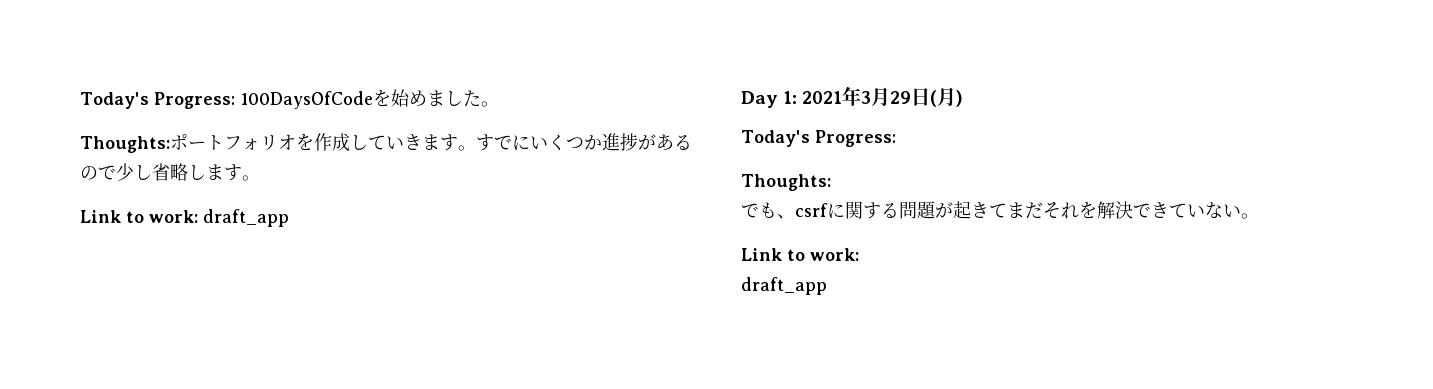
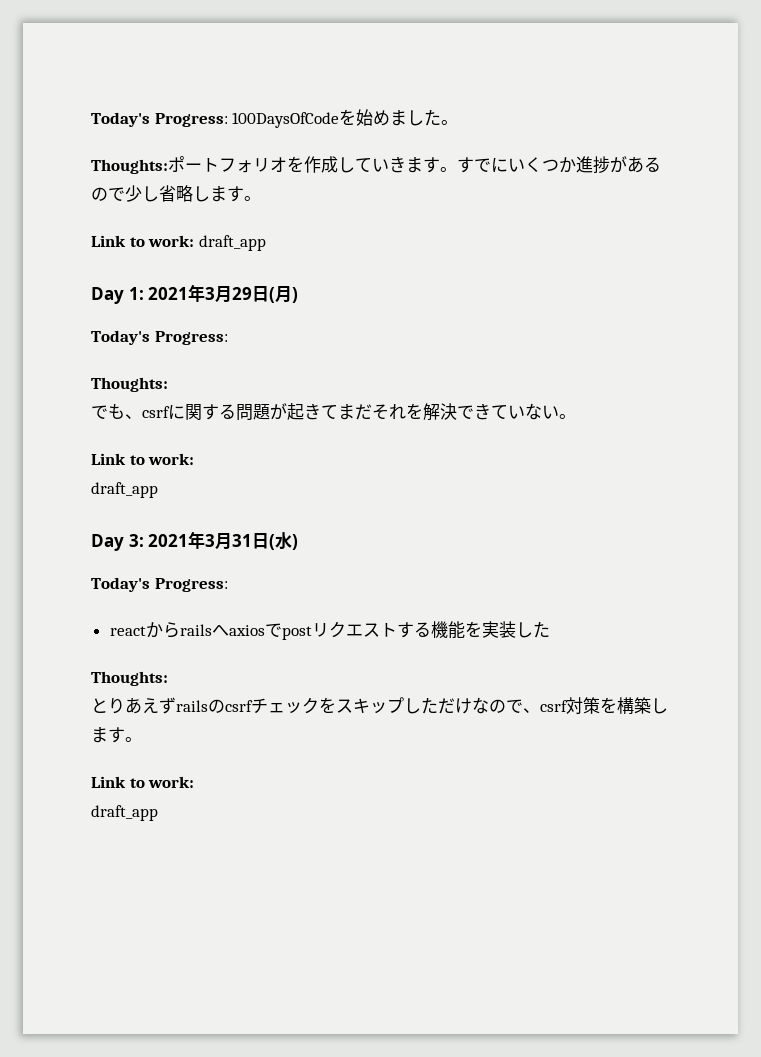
(827, 286) none -> [91,531,299,551] [91,577,228,592] [109,621,550,640] [91,671,168,686] [91,697,668,714] [91,727,142,743] [91,776,195,788] [91,805,158,821] // Day 3: 2021年3月31日(水) // Today's Progress: // reactからrailsへaxiosでpostリクエストする機能を実装した // Thoughts: // とりあえずrailsのcsrfチェックをスキップしただけなので、csrf対策を構築します。 // Link to work: // draft_app

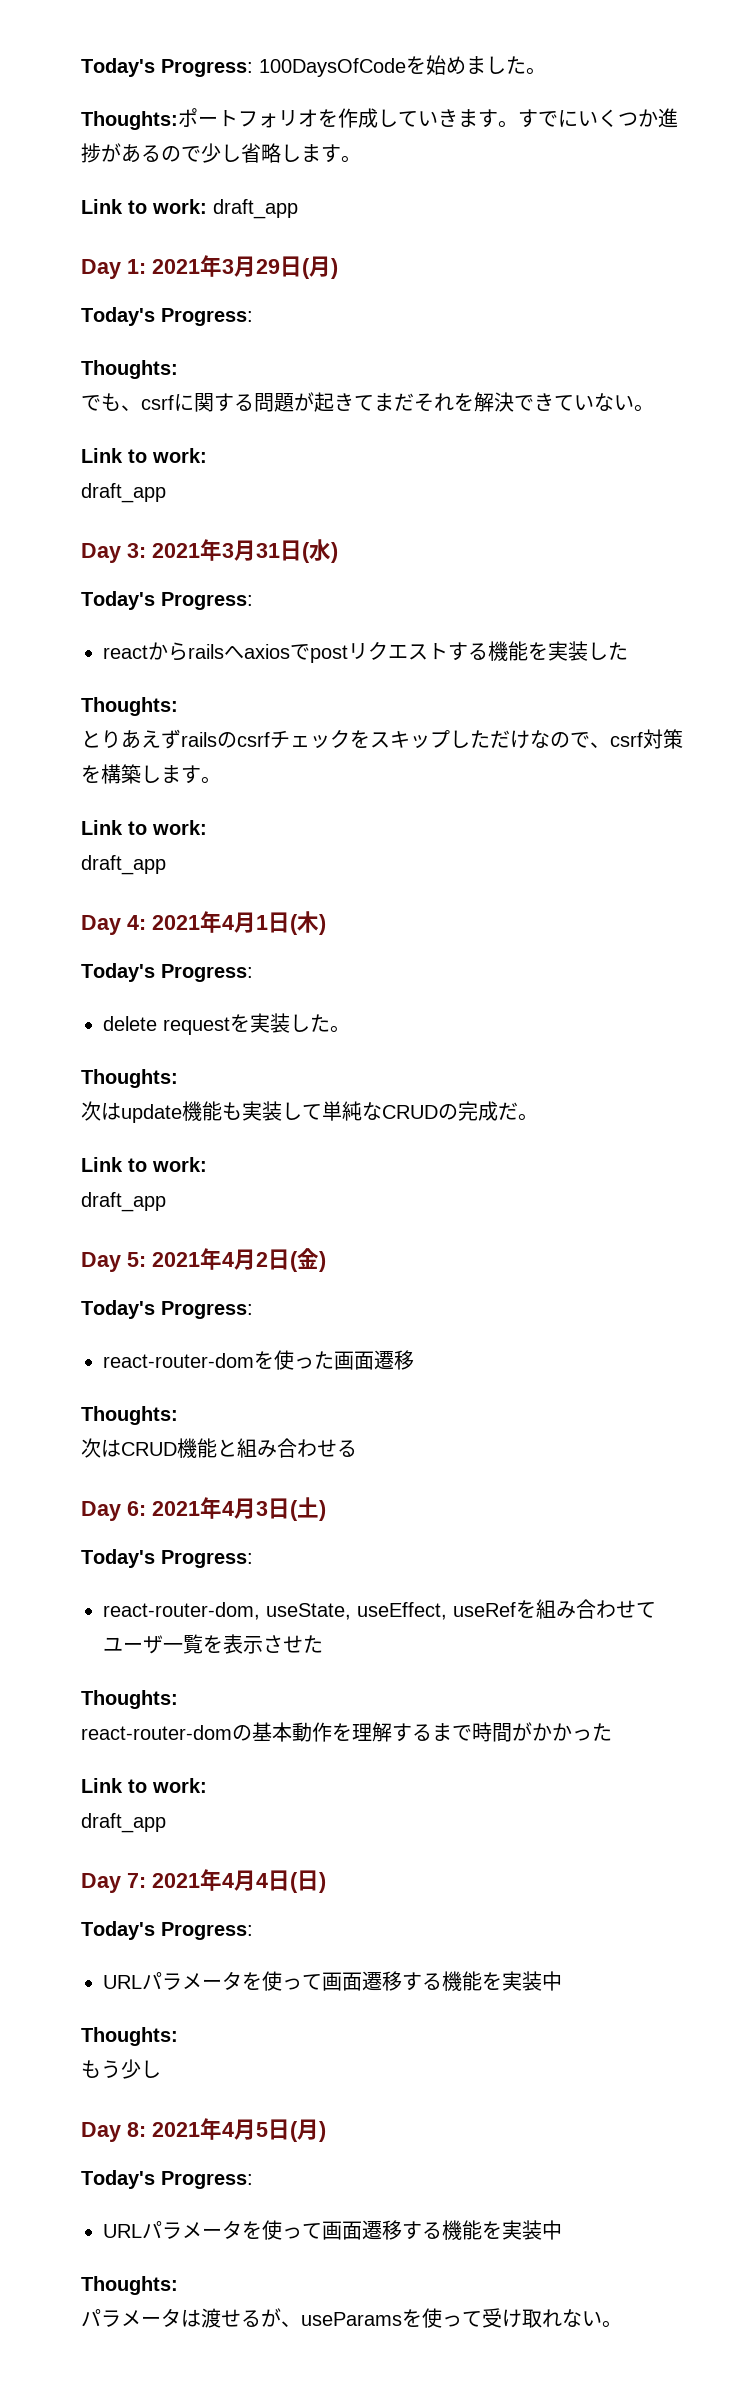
(158, 813) none -> [81,911,326,935] [81,963,253,982] [103,1013,350,1035] [81,1069,178,1088] [81,1101,538,1123] [81,1157,207,1172] [81,1192,166,1212] [81,1248,326,1272] [81,1300,253,1319] [103,1350,414,1370] [81,1406,178,1425] [81,1438,357,1458] [81,1497,326,1521] [81,1549,253,1568] [103,1599,656,1620] [103,1634,323,1654] [81,1690,178,1709] [81,1722,612,1742] [81,1778,207,1793] [81,1813,166,1833] [81,1869,326,1893] [81,1921,253,1940] [103,1971,562,1991] [81,2027,178,2046] [81,2059,161,2079] [81,2118,326,2142] [81,2170,253,2189] [103,2220,562,2240] [81,2276,178,2295] [81,2308,622,2328] // Day 4: 2021年4月1日(木) // Today's Progress: // delete requestを実装した。 // Thoughts: // 次はupdate機能も実装して単純なCRUDの完成だ。 // Link to work: // draft_app // Day 5: 2021年4月2日(金) // Today's Progress: // react-router-domを使った画面遷移 // Thoughts: // 次はCRUD機能と組み合わせる // Day 6: 2021年4月3日(土) // Today's Progress: // react-router-dom, useState, useEffect, useRefを組み合わせてユーザ一覧を表示させた // Thoughts: // react-router-domの基本動作を理解するまで時間がかかった // Link to work: // draft_app // Day 7: 2021年4月4日(日) // Today's Progress: // URLパラメータを使って画面遷移する機能を実装中 // Thoughts: // もう少し // Day 8: 2021年4月5日(月) // Today's Progress: // URLパラメータを使って画面遷移する機能を実装中 // Thoughts: // パラメータは渡せるが、useParamsを使って受け取れない。

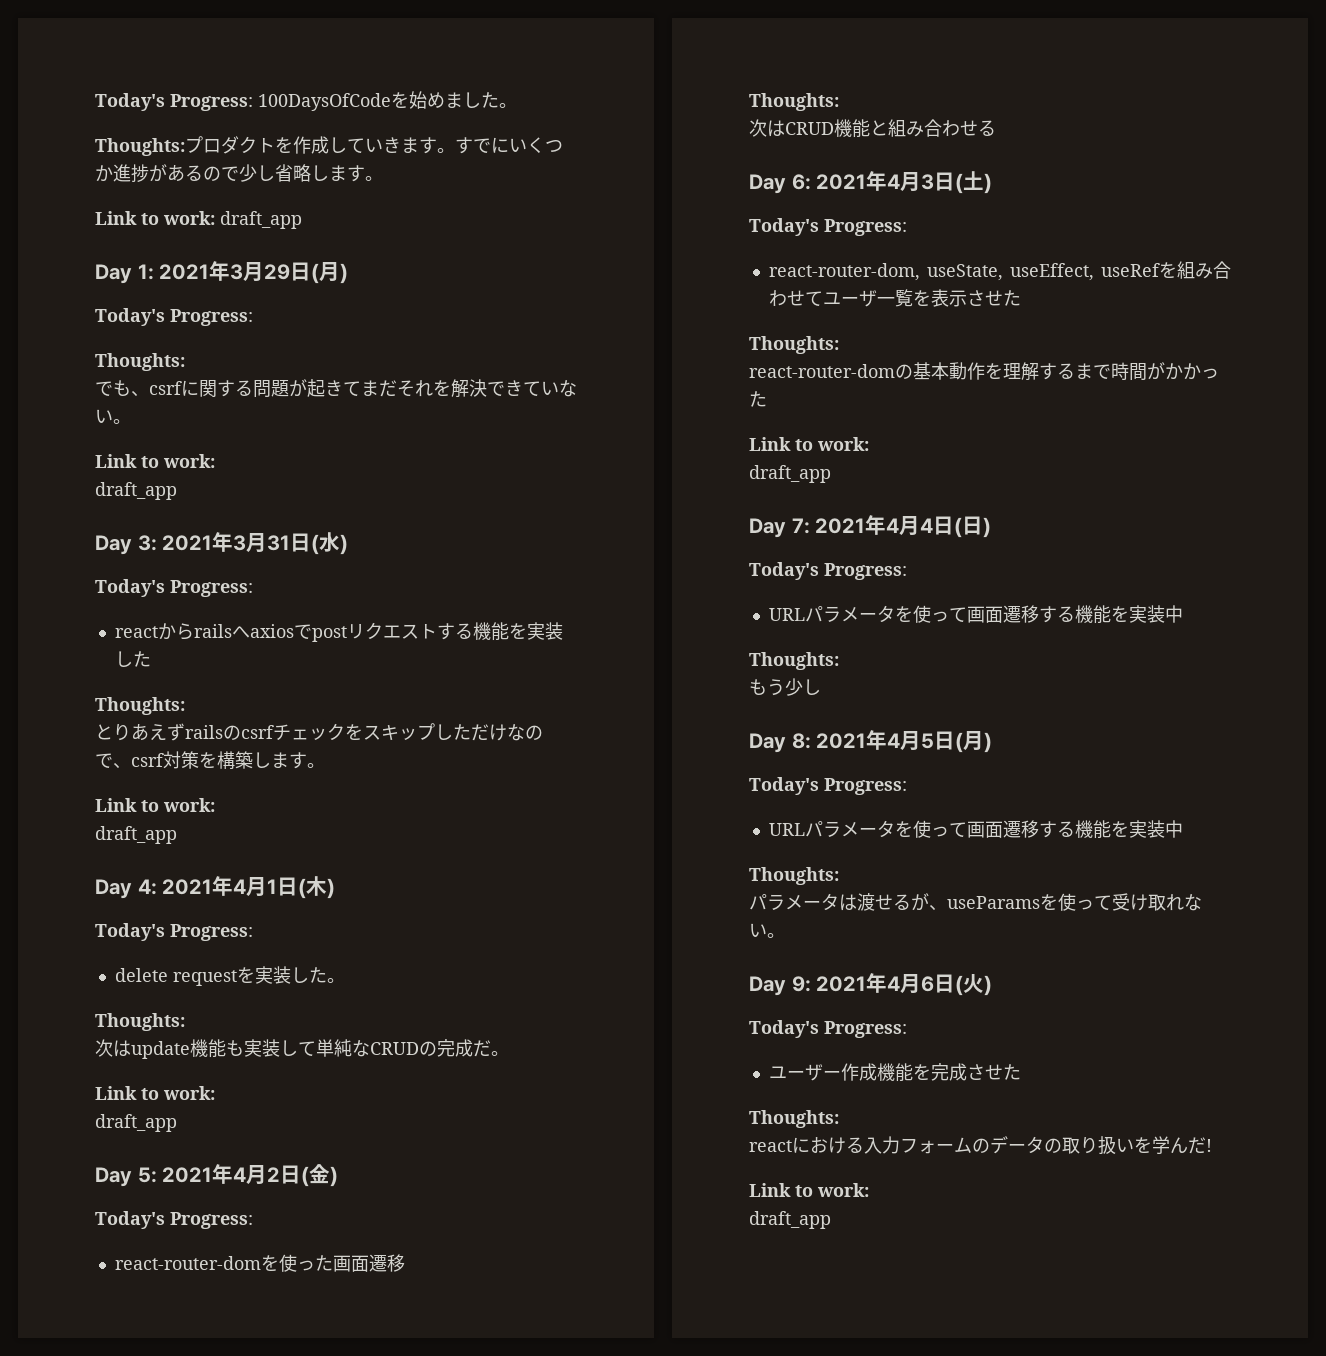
[178,108,318,128] ポートフォリオ -> [185,136,275,154] プロダクト
(622, 2324) none -> [749,973,993,996] [749,1020,907,1038] [768,1063,1021,1082] [749,1110,839,1128] [749,1136,1212,1155] [749,1183,869,1197] [749,1211,831,1229] // Day 9: 2021年4月6日(火) // Today's Progress: // ユーザー作成機能を完成させた // Thoughts: // reactにおける入力フォームのデータの取り扱いを学んだ! // Link to work: // draft_app

